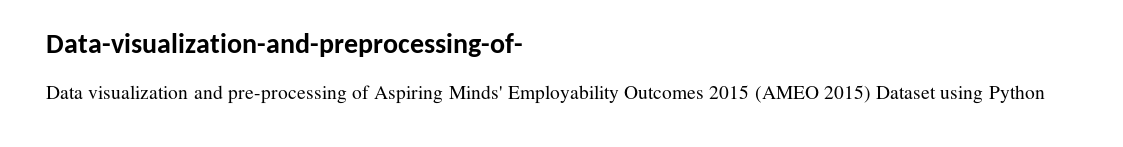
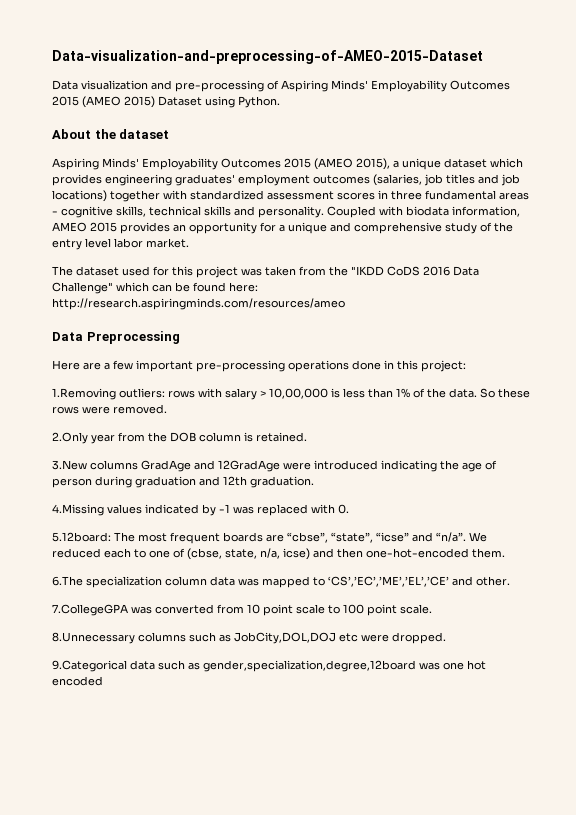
[46,33,523,57] Data-visualization-and-preprocessing-of- -> [52,50,483,64] Data-visualization-and-preprocessing-of-AMEO-2015-Dataset
[988,85,1045,103] Python -> [238,96,280,108] [52,129,170,139] [52,158,523,170] [52,174,520,186] [52,190,529,202] [52,206,520,218] [52,222,513,234] [52,238,189,250] [52,266,479,278] [52,282,258,294] [52,298,345,310] [52,331,180,344] [52,360,466,372] [52,388,530,400] [52,404,167,414] [52,432,307,444] [52,460,497,472] [52,476,314,488] [52,504,349,516] [52,532,487,544] [52,548,505,560] [52,576,510,588] [52,604,432,616] [52,632,446,644] [52,660,486,672] [52,676,103,686] Python. // About the dataset // Aspiring Minds' Employability Outcomes 2015 (AMEO 2015), a unique dataset which provides engineering graduates' employment outcomes (salaries, job titles and job locations) together with standardized assessment scores in three fundamental areas - cognitive skills, technical skills and personality. Coupled with biodata information, AMEO 2015 provides an opportunity for a unique and comprehensive study of the entry level labor market. // The dataset used for this project was taken from the "IKDD CoDS 2016 Data Challenge" which can be found here: http://research.aspiringminds.com/resources/ameo // Data Preprocessing // Here are a few important pre-processing operations done in this project: // 1.Removing outliers: rows with salary > 10,00,000 is less than 1% of the data. So these rows were removed. // 2.Only year from the DOB column is retained. // 3.New columns GradAge and 12GradAge were introduced indicating the age of person during graduation and 12th graduation. // 4.Missing values indicated by -1 was replaced with 0. // 5.12board: The most frequent boards are “cbse”, “state”, “icse” and “n/a”. We reduced each to one of (cbse, state, n/a, icse) and then one-hot-encoded them. // 6.The specialization column data was mapped to ‘CS’,’EC’,’ME’,’EL’,’CE’ and other. // 7.CollegeGPA was converted from 10 point scale to 100 point scale. // 8.Unnecessary columns such as JobCity,DOL,DOJ etc were dropped. // 9.Categorical data such as gender,specialization,degree,12board was one hot encoded

